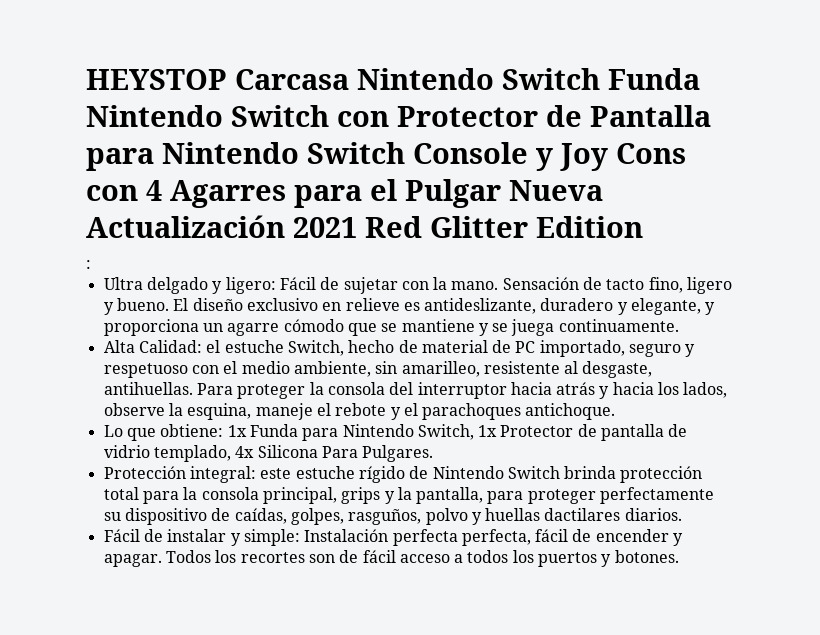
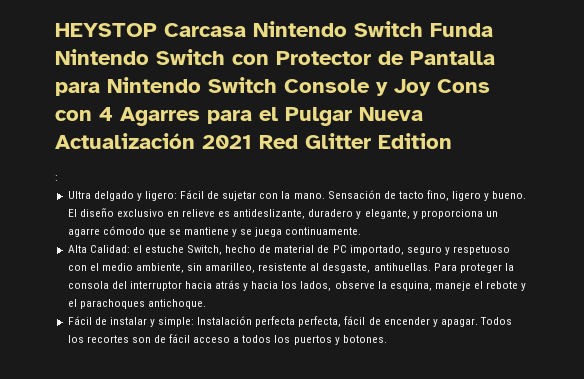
[103,424,688,441] [103,445,434,462] [103,466,703,483] [103,487,715,504] [103,508,682,525] // Lo que obtiene: 1x Funda para Nintendo Switch, 1x Protector de pantalla de vidrio templado, 4x Silicona Para Pulgares. // Protección integral: este estuche rígido de Nintendo Switch brinda protección total para la consola principal, grips y la pantalla, para proteger perfectamente su dispositivo de caídas, golpes, rasguños, polvo y huellas dactilares diarios. -> (206, 304) none

